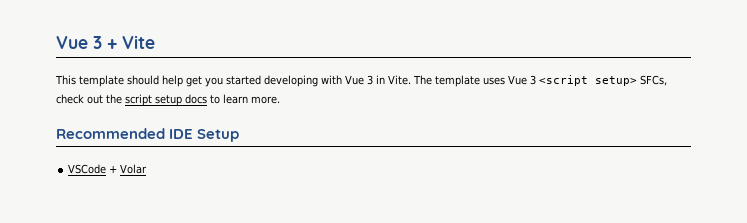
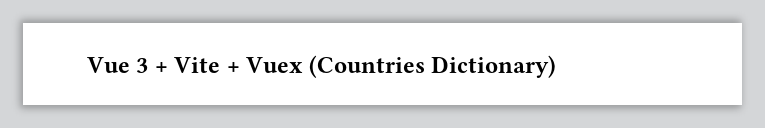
[55,75,667,87] [56,94,280,106] [56,128,240,142] [68,164,148,174] // This template should help get you started developing with Vue 3 in Vite. The template uses Vue 3 <script setup> SFCs, check out the script setup docs to learn more. // Recommended IDE Setup // VSCode + Volar -> [226,55,557,78] + Vuex (Countries Dictionary)

